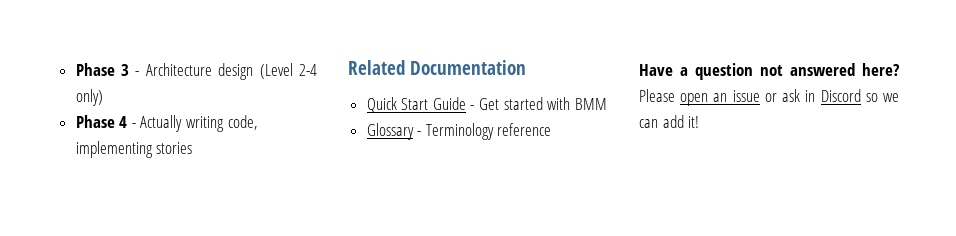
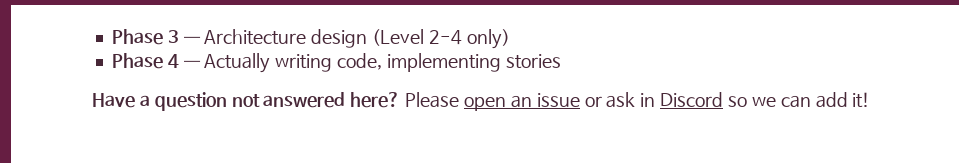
[135,71,140,76] - -> [183,36,201,43] —
[131,123,136,128] - -> [183,60,201,67] —
[348,60,526,75] [366,97,607,113] [366,123,552,140] // Related Documentation // Quick Start Guide - Get started with BMM // Glossary - Terminology reference -> (561, 61) none

